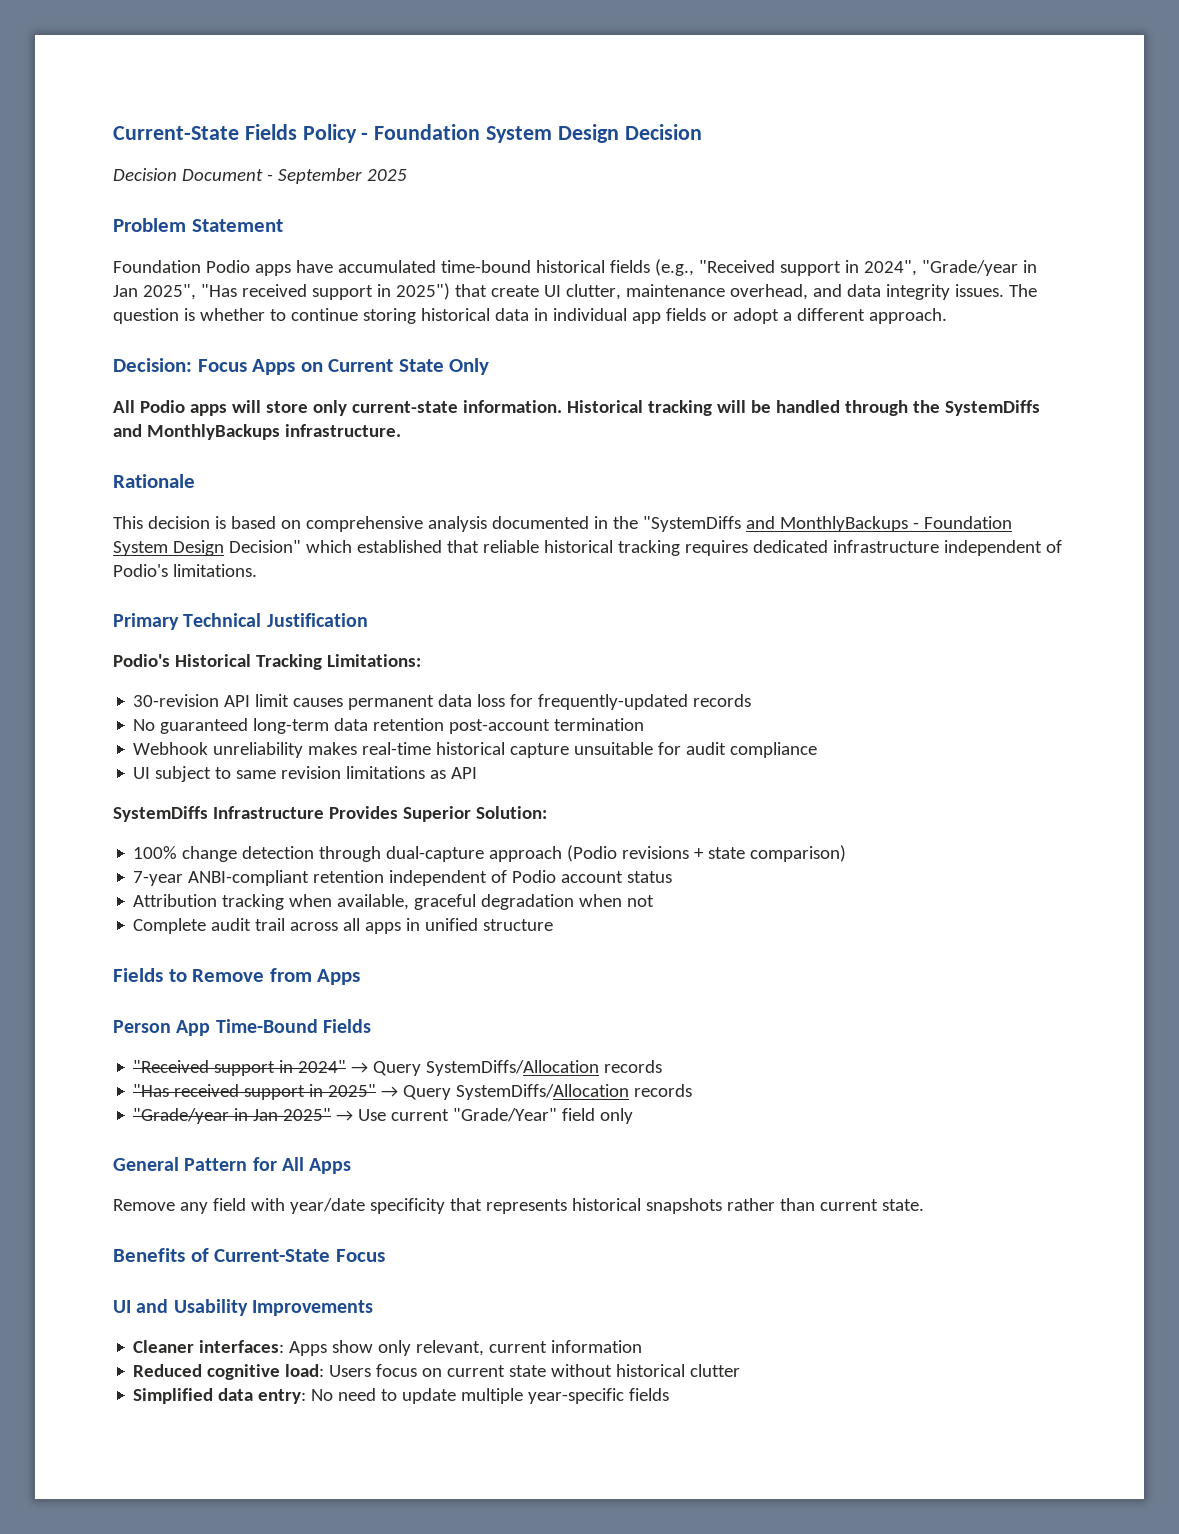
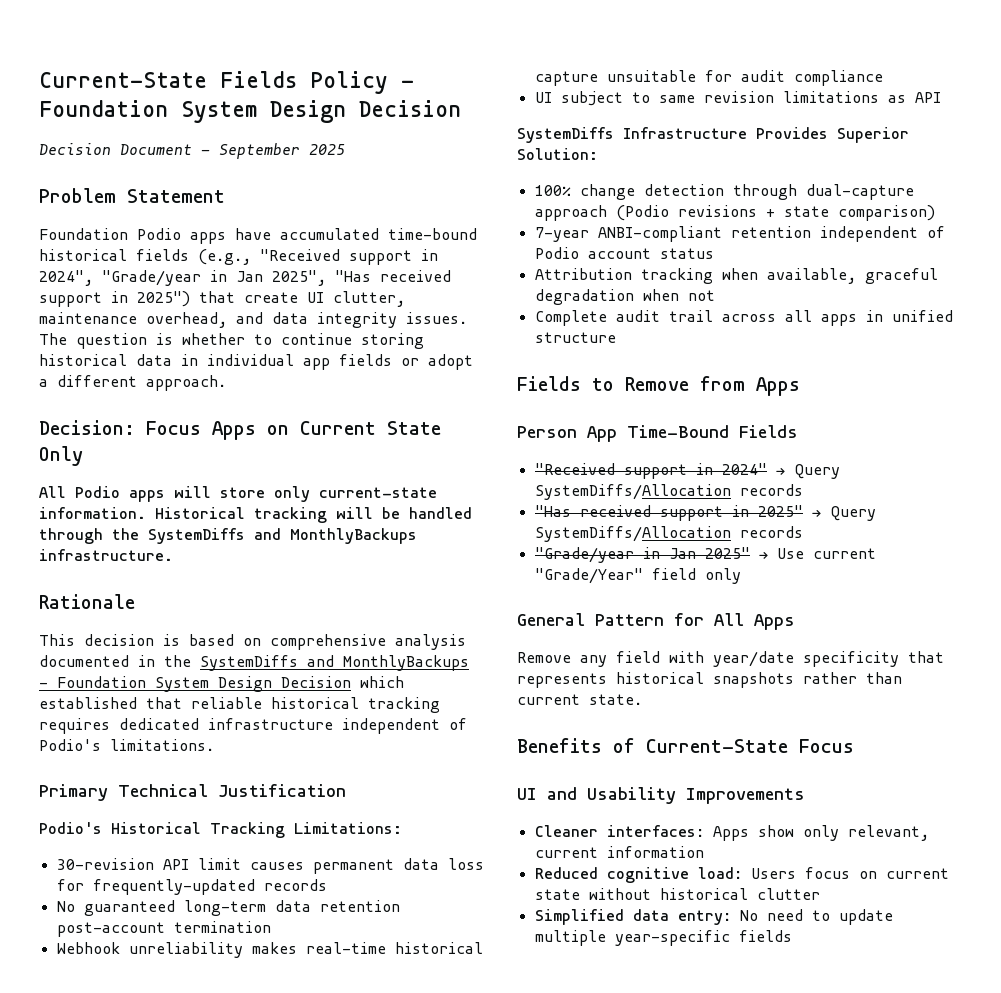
[642,516,741,532] "SystemDiffs -> [200,655,298,671] SystemDiffs
[228,540,301,553] Decision" -> [281,676,351,688] Decision

